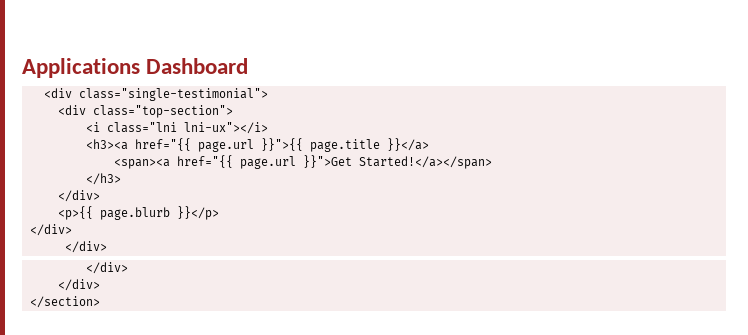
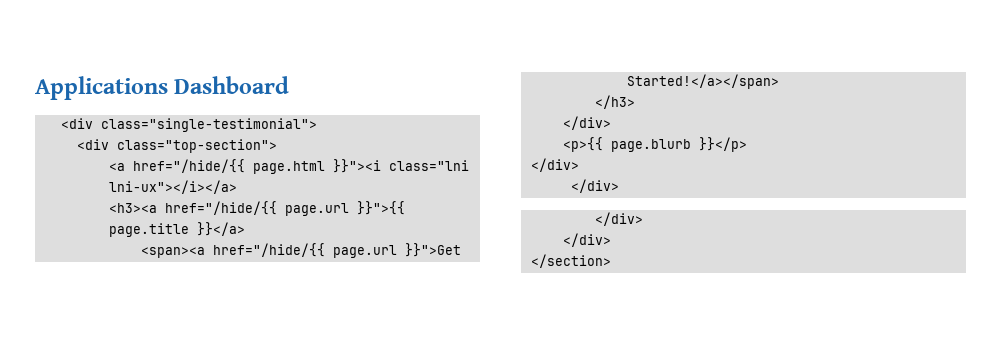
[85,122,268,134] <i class="lni lni-ux"></i> -> [108,159,469,174] [108,180,237,194] <a href="/hide/{{ page.html }}"><i class="lni lni-ux"></i></a>
[134,138,191,151] href="{{ -> [164,201,277,215] href="/hide/{{
[176,155,233,168] href="{{ -> [212,243,325,257] href="/hide/{{

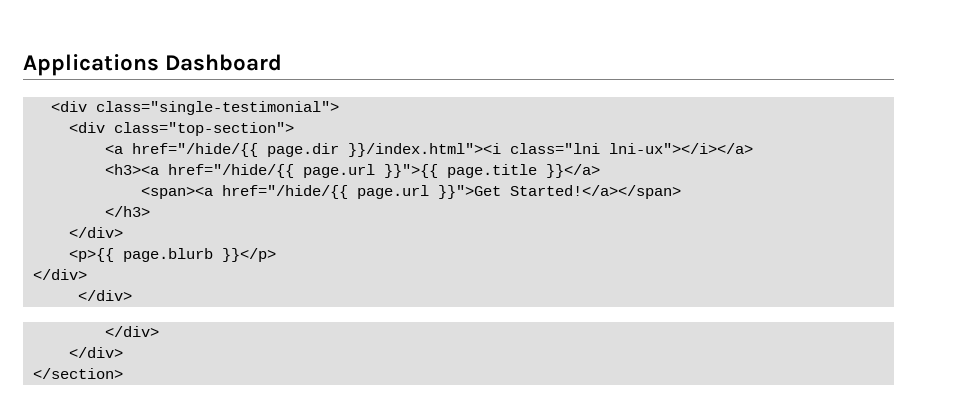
[252,159,381,174] page.html }}"><i -> [266,143,501,157] page.dir }}/index.html"><i

